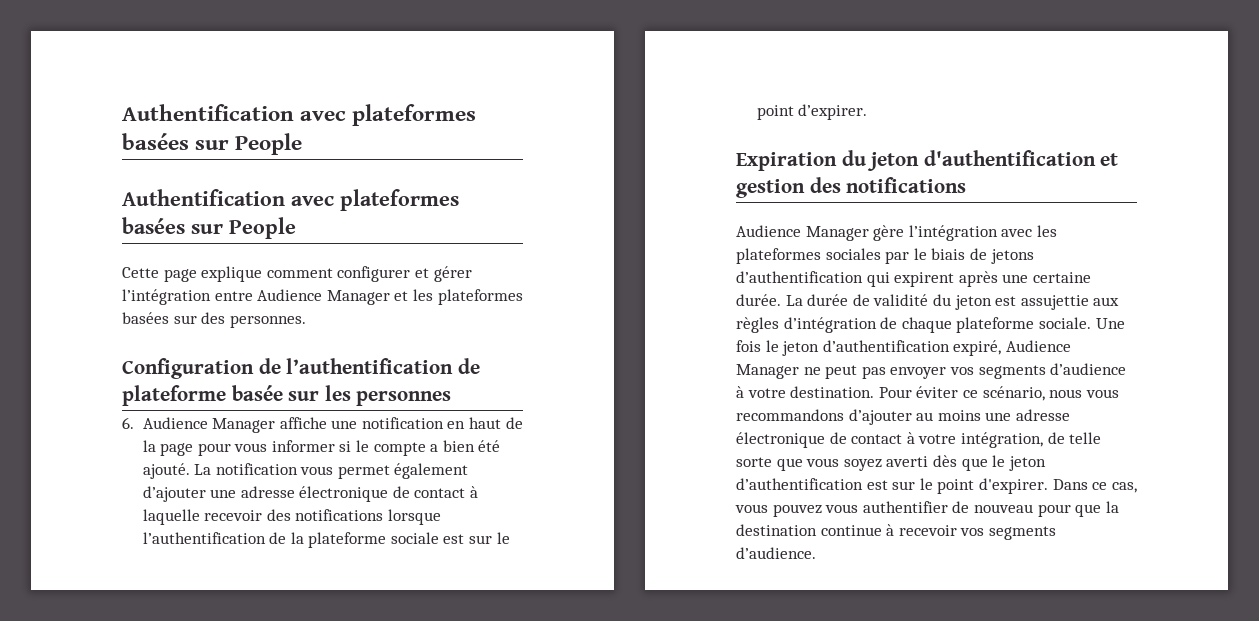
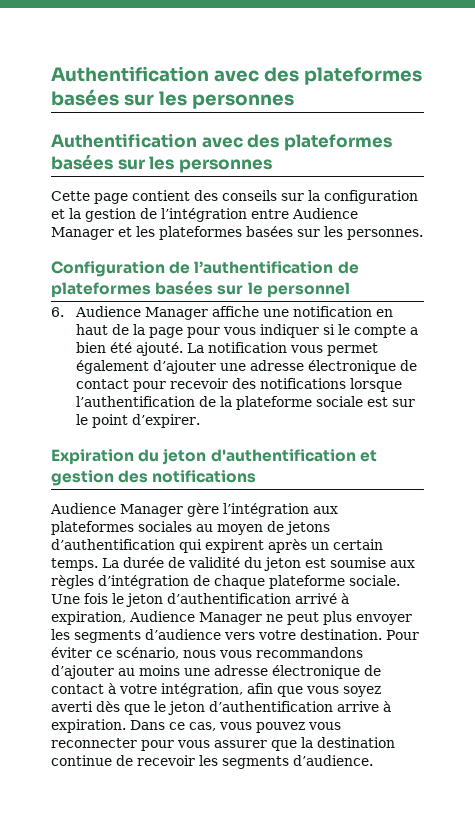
[122,104,477,126] [122,133,303,155] [122,189,459,211] [122,217,296,239] Authentification avec plateformes basées sur People // Authentification avec plateformes basées sur People -> [51,66,422,85] [51,89,294,109] [51,133,392,151] [51,155,272,173] Authentification avec des plateformes basées sur les personnes // Authentification avec des plateformes basées sur les personnes
[201,266,472,282] explique comment configurer et gérer -> [132,190,418,204] [51,208,157,222] contient des conseils sur la configuration et la gestion de
[201,312,226,324] des -> [324,226,343,237] les
[122,385,452,406] plateforme basée sur les personnes -> [51,281,350,298] plateformes basées sur le personnel
[271,440,335,452] informer -> [260,324,320,338] indiquer
[470,486,479,498] [142,509,200,525] à laquelle -> [133,381,167,392] pour
[1001,225,1057,237] [736,248,966,264] avec les plateformes sociales par le biais -> [313,506,338,514] [51,521,263,535] aux plateformes sociales au moyen
[1002,272,1091,283] [736,294,781,306] une certaine durée. -> [311,539,383,550] [51,558,98,571] un certain temps.
[1020,295,1089,310] assujettie -> [330,557,386,568] soumise
[953,340,1002,356] expiré, -> [295,593,349,604] [51,611,126,625] arrivé à expiration,
[861,366,974,379] pas envoyer vos -> [323,611,412,625] [51,629,70,640] plus envoyer les
[736,386,744,398] à -> [224,632,255,640] vers
[1047,432,1102,444] [736,457,772,467] de telle sorte -> [247,683,273,694] afin
[866,478,1048,494] est sur le point d'expirer. -> [337,701,391,712] [51,719,126,733] arrive à expiration.
[862,501,1071,517] authentifier de nouveau pour -> [51,738,267,751] reconnecter pour vous assurer
[886,524,985,536] à recevoir vos -> [116,755,218,766] de recevoir les

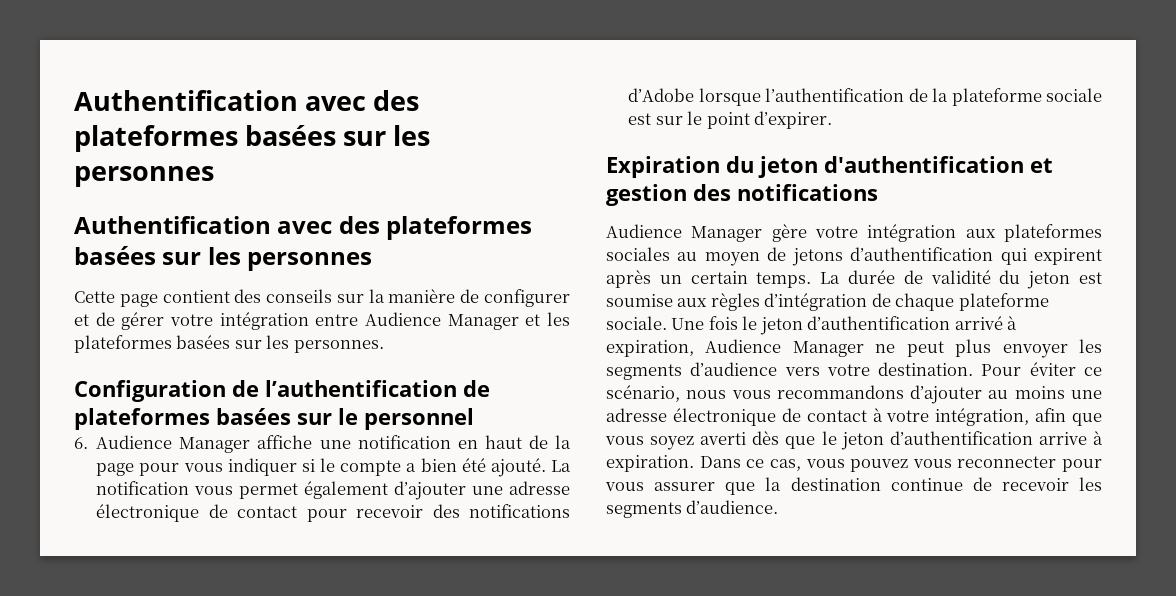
[324,190,418,204] [51,208,247,222] configuration et la gestion de l’intégration -> [388,289,570,307] [74,312,309,330] manière de configurer et de gérer votre intégration
(347, 383) none -> [628,88,695,102] d’Adobe
[223,503,309,517] l’intégration -> [815,224,957,242] votre intégration

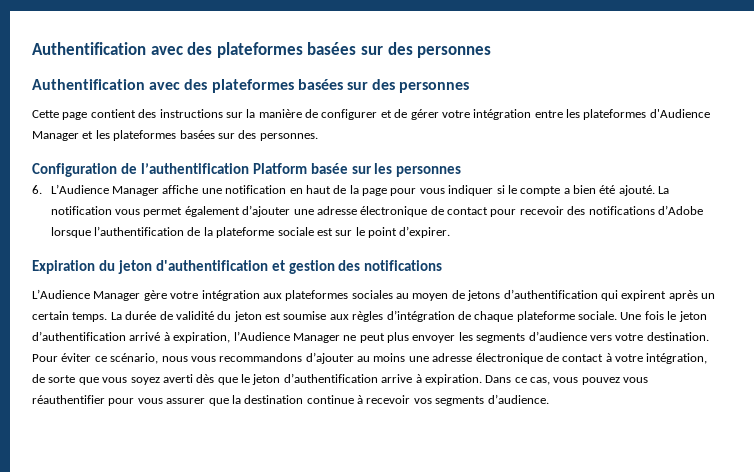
[74,90,420,111] [74,125,431,152] Authentification avec des plateformes basées sur les -> [32,42,413,58] Authentification avec des plateformes basées sur des
[207,247,241,265] les -> [372,79,396,90] des
[266,289,333,303] conseils -> [159,109,223,118] instructions
[365,312,441,326] Audience -> [566,109,710,120] les plateformes d'Audience
[266,335,290,349] les -> [238,130,257,139] des
[463,380,490,397] [74,408,474,430] de plateformes basées sur le personnel -> [252,163,462,177] Platform basée sur les personnes
[96,435,173,449] Audience -> [50,184,109,194] L’Audience
[606,224,682,238] Audience -> [32,289,90,299] L’Audience
[705,339,782,353] Audience -> [233,331,290,341] l’Audience
[1035,408,1067,422] afin -> [32,374,76,383] de sorte
[957,456,1057,468] reconnecter -> [32,395,105,404] réauthentifier
[972,477,1102,491] de recevoir les -> [357,395,432,404] à recevoir vos

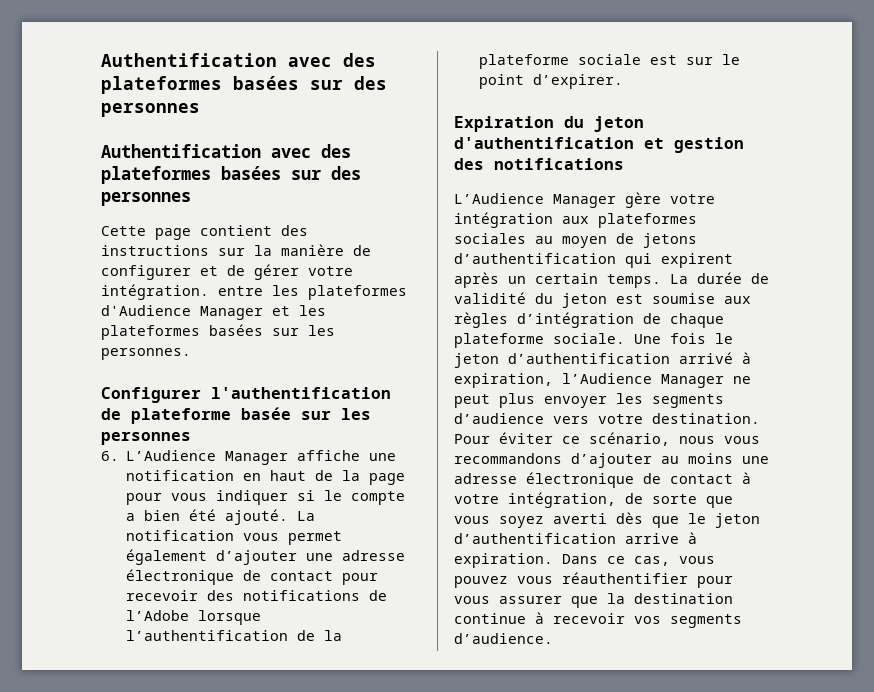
[473,109,532,120] intégration -> [101,284,209,300] intégration.
[238,130,257,139] des -> [308,325,335,336] les
[32,163,307,177] Configuration de l’authentification Platform -> [101,387,391,403] [101,408,231,424] Configurer l'authentification de plateforme
[657,205,703,215] d’Adobe -> [369,590,388,601] [126,610,190,621] de l’Adobe

